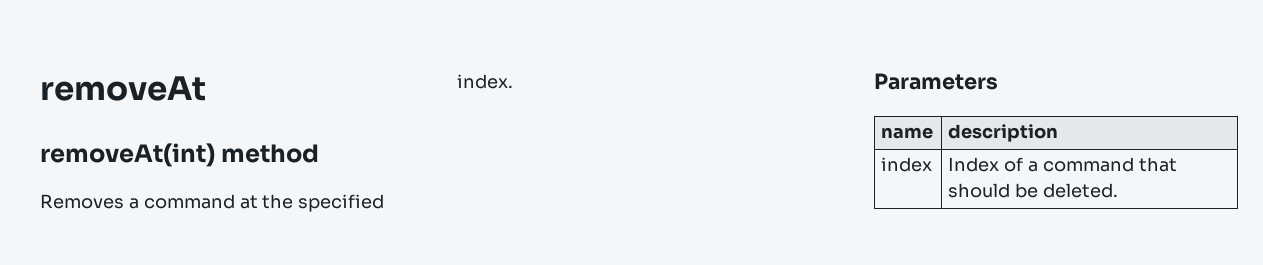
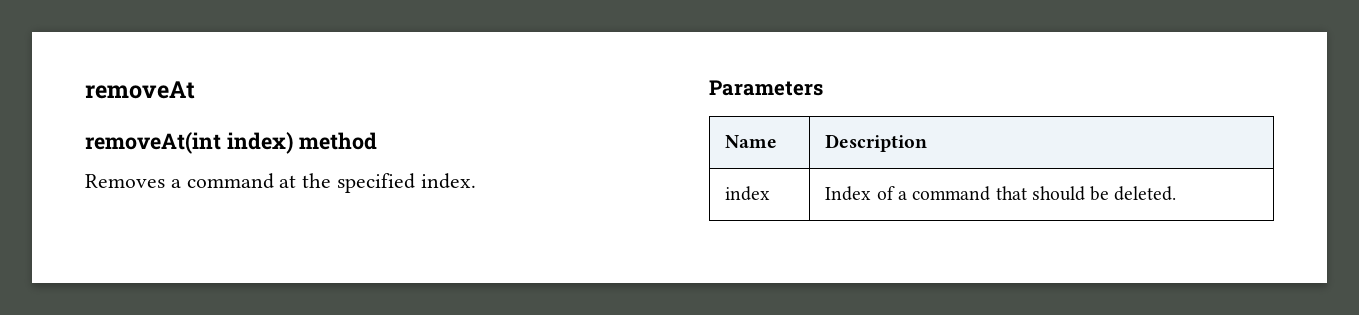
[40,143,215,167] removeAt(int) -> [85,132,293,154] removeAt(int index)
[881,127,934,139] [948,124,1059,142] name | description -> [725,135,778,148] [825,134,928,152] Name | Description

